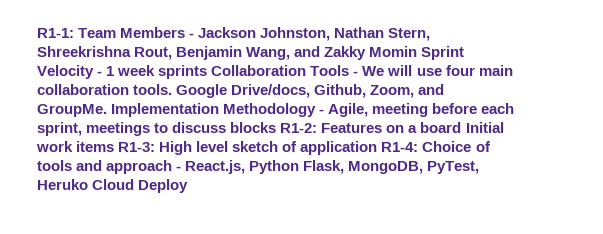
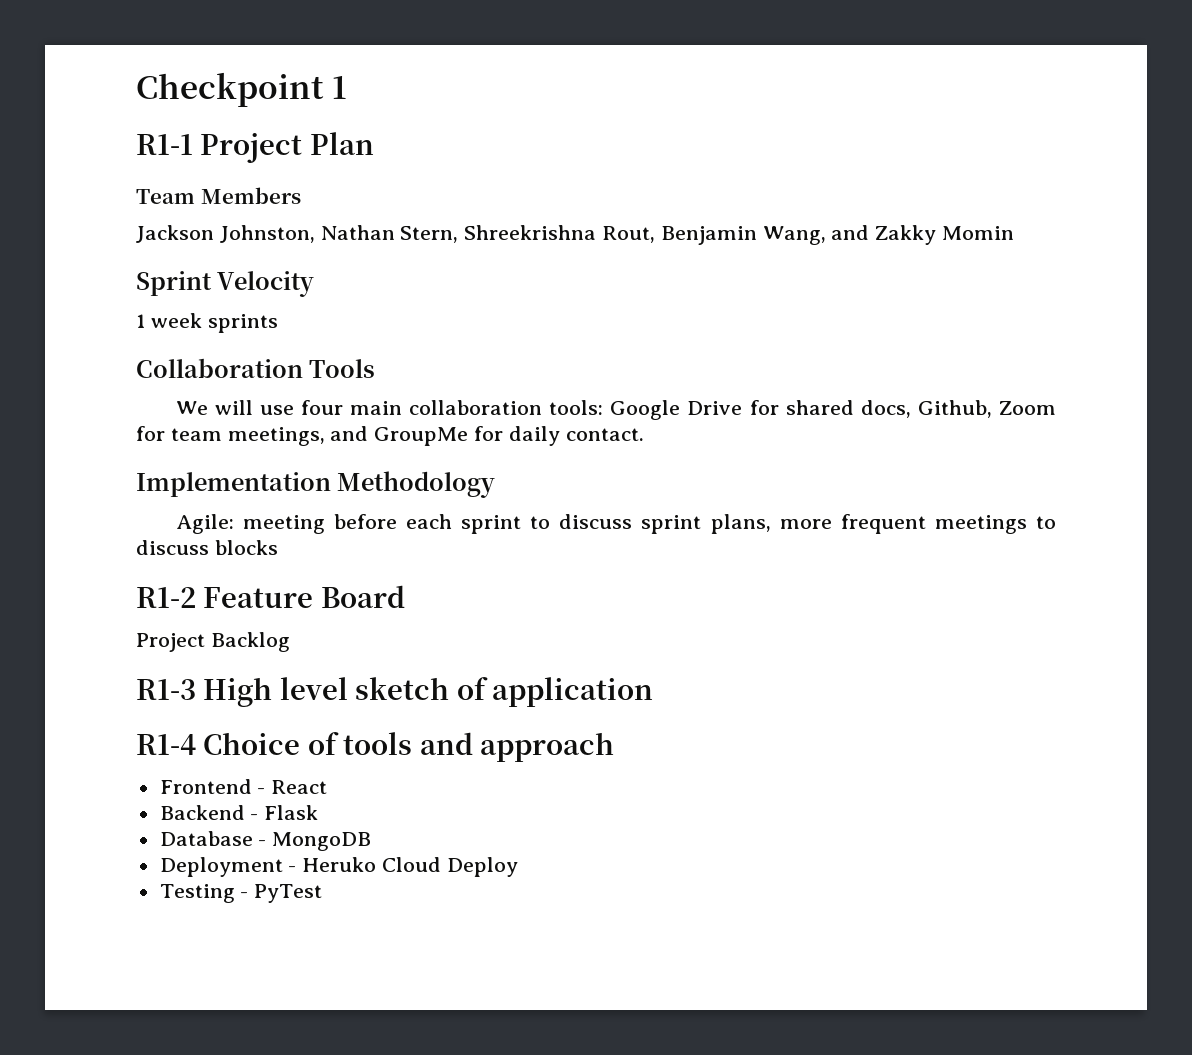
[37,28,74,38] R1-1: -> [136,72,347,107] [136,132,374,163] Checkpoint 1 // R1-1 Project Plan //
[189,33,195,38] - -> (301, 195) //
(418, 51) none -> (1015, 233) //
[97,71,103,76] - -> (315, 284) //
(208, 72) none -> (278, 323) //
[353,71,359,76] - -> (376, 368) //
[133,84,445,98] [37,104,107,117] tools. Google Drive/docs, Github, Zoom, and GroupMe. -> [549,400,1056,420] [136,426,644,446] tools: Google Drive for shared docs, Github, Zoom for team meetings, and GroupMe for daily contact. //
[319,103,369,117] - Agile, -> [175,514,234,534] // Agile:
[37,122,504,136] [36,141,156,152] sprint, meetings to discuss blocks R1-2: Features on a board Initial work items R1-3: -> [461,514,1056,534] [136,540,278,555] [136,585,405,608] [136,632,290,652] [136,679,196,700] sprint to discuss sprint plans, more frequent meetings to discuss blocks // R1-2 Feature Board // Project Backlog // R1-3
[381,142,419,152] R1-4: -> [136,734,196,755] // R1-4
[176,160,480,174] - React.js, Python Flask, MongoDB, PyTest, -> [159,779,328,794] [159,805,319,820] [159,831,372,851] [159,857,297,877] // Frontend - React // Backend - Flask // Database - MongoDB // Deployment -
(189, 186) none -> [159,884,323,903] // Testing - PyTest

